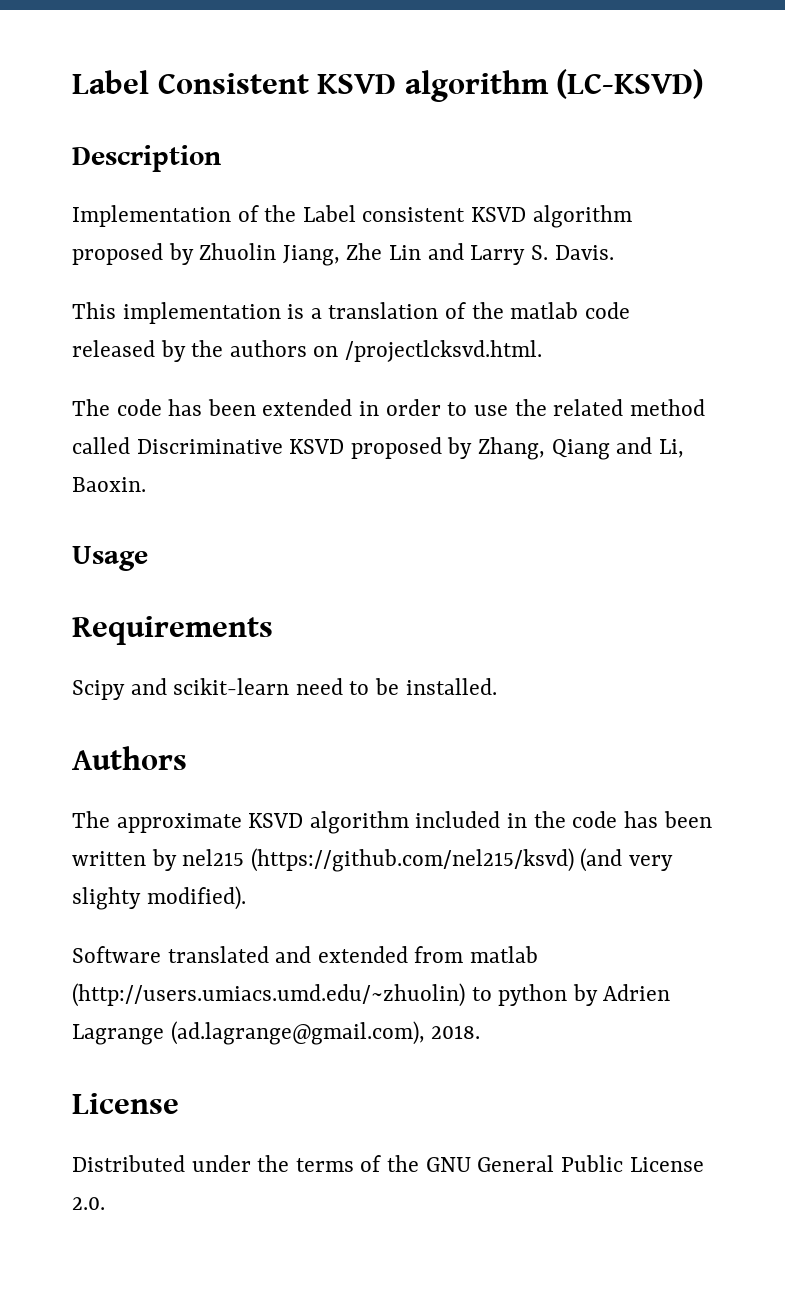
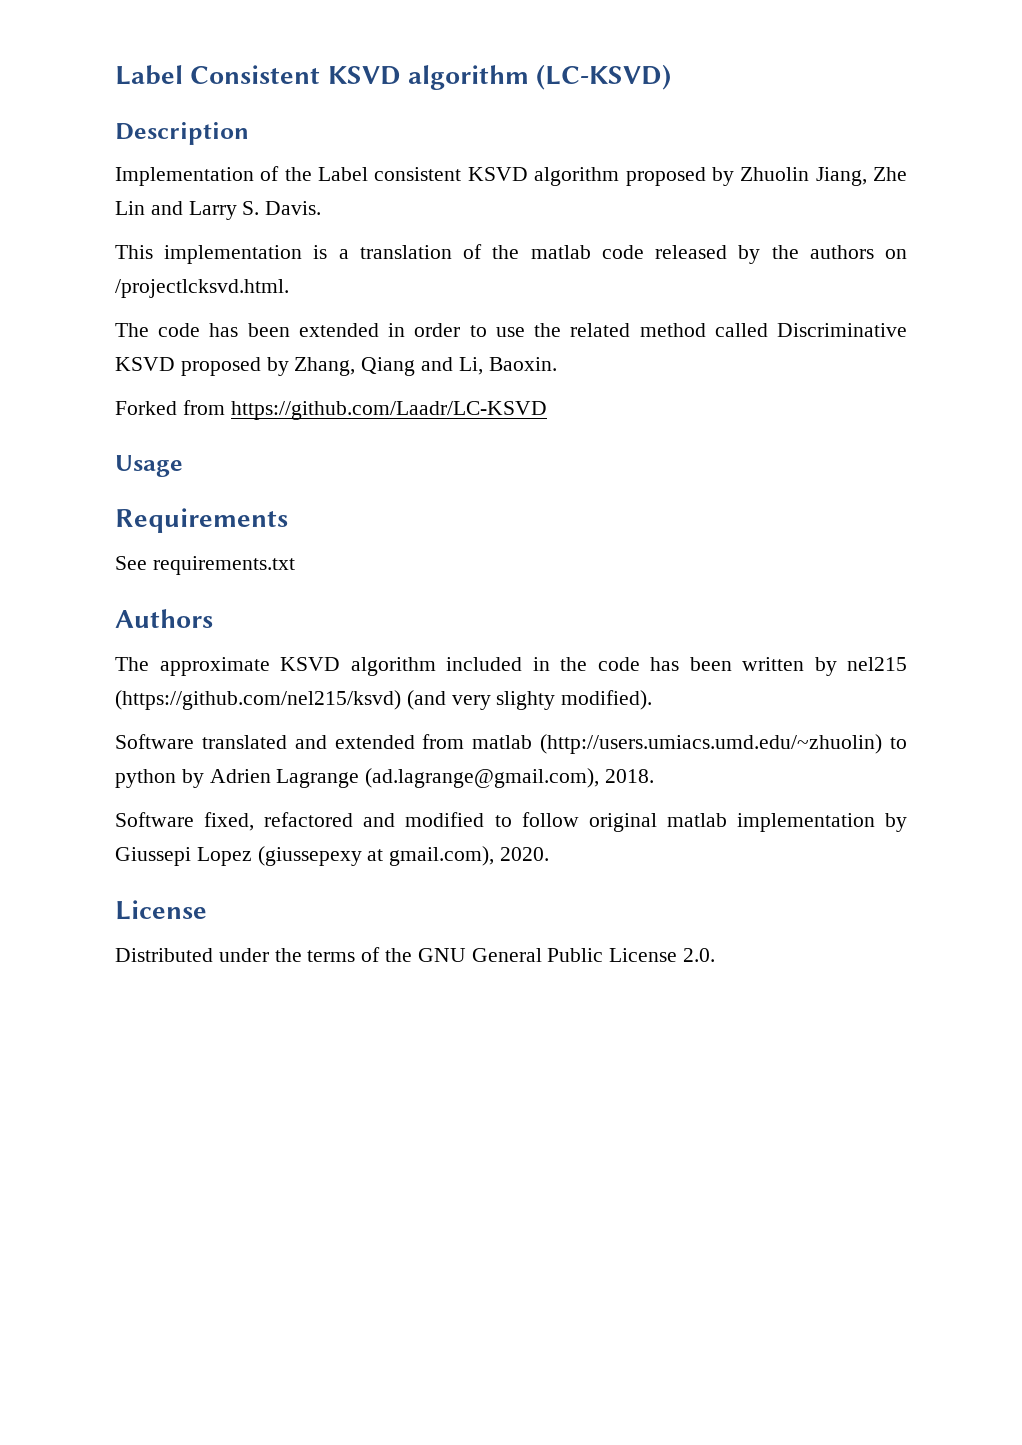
(146, 484) none -> [115,400,547,420] // Forked from https://github.com/Laadr/LC-KSVD
[72,678,497,700] Scipy and scikit-learn need to be installed. -> [115,556,295,575] See requirements.txt
(481, 1032) none -> [115,812,908,832] [115,846,550,866] // Software fixed, refactored and modified to follow original matlab implementation by Giussepi Lopez (giussepexy at gmail.com), 2020.

